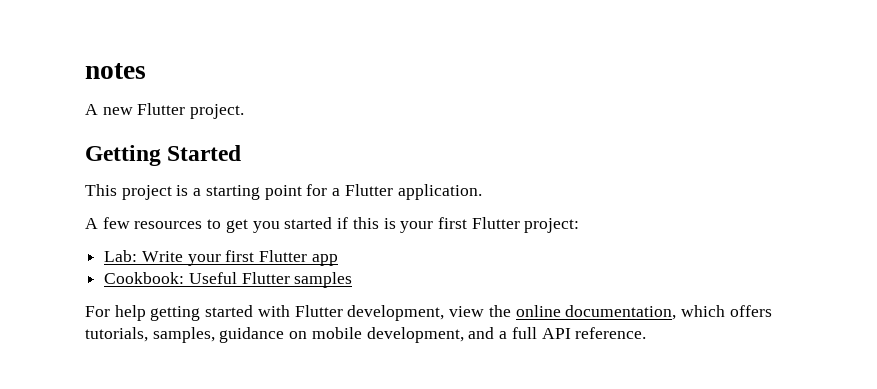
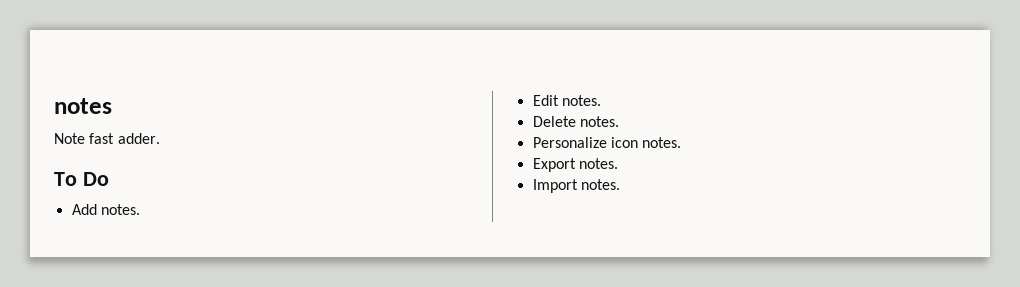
[85,103,245,119] [85,145,242,166] [85,184,482,200] [85,217,580,233] [104,250,338,266] [104,272,353,288] [85,305,772,321] [85,327,647,343] A new Flutter project. // Getting Started // This project is a starting point for a Flutter application. // A few resources to get you started if this is your first Flutter project: // Lab: Write your first Flutter app // Cookbook: Useful Flutter samples // For help getting started with Flutter development, view the online documentation, which offers tutorials, samples, guidance on mobile development, and a full API reference. -> [54,133,160,144] [54,172,109,186] [71,204,140,215] [532,95,601,106] [532,116,619,127] [532,137,682,148] [532,158,618,172] [532,179,620,193] Note fast adder. // To Do // Add notes. // Edit notes. // Delete notes. // Personalize icon notes. // Export notes. // Import notes.

